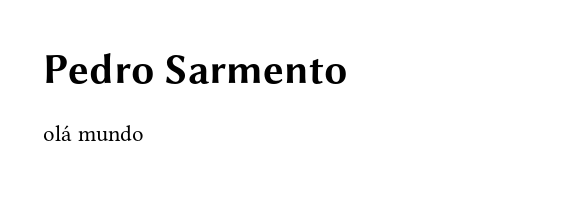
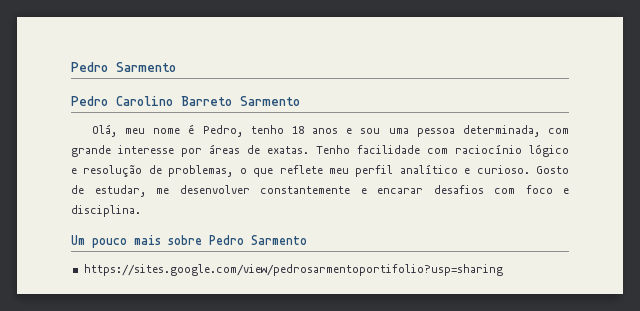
[43,53,348,84] [43,125,145,142] Pedro Sarmento // olá mundo -> [71,62,176,72] [71,96,300,106] [91,124,569,137] [71,144,569,157] [71,164,569,177] [71,185,569,197] [71,205,141,217] [71,235,307,248] [83,264,503,276] Pedro Sarmento // Pedro Carolino Barreto Sarmento // Olá, meu nome é Pedro, tenho 18 anos e sou uma pessoa determinada, com grande interesse por áreas de exatas. Tenho facilidade com raciocínio lógico e resolução de problemas, o que reflete meu perfil analítico e curioso. Gosto de estudar, me desenvolver constantemente e encarar desafios com foco e disciplina. // Um pouco mais sobre Pedro Sarmento // https://sites.google.com/view/pedrosarmentoportifolio?usp=sharing

